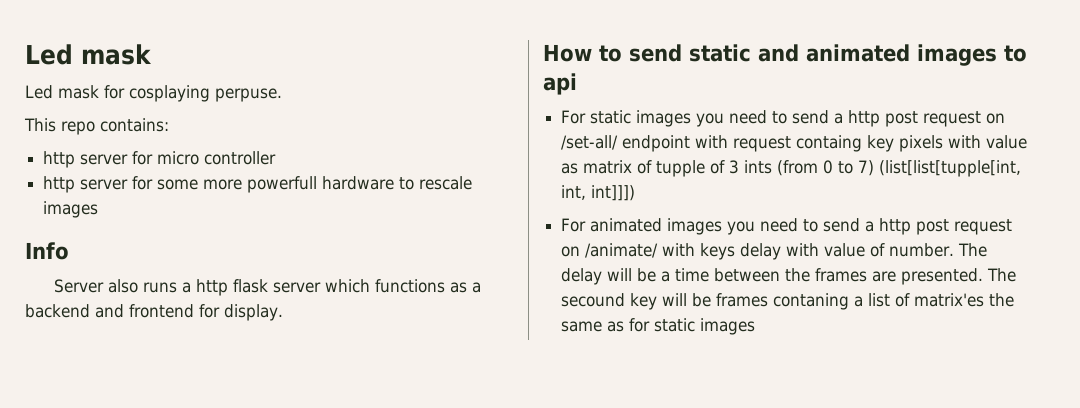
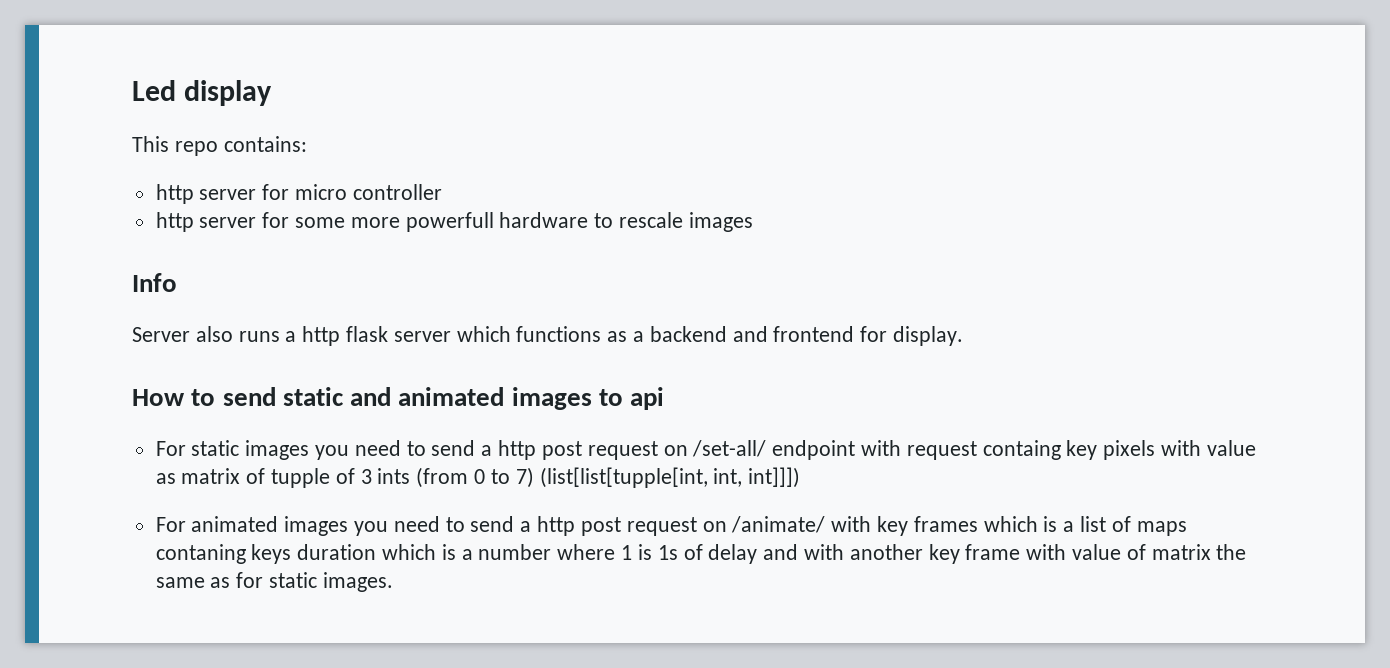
[25,44,152,65] [25,85,282,102] Led mask // Led mask for cosplaying perpuse. -> [132,80,273,106] Led display
[700,243,988,260] [561,268,1017,285] [561,293,985,310] keys delay with value of number. The delay will be a time between the frames are presented. The secound key will be frames contaning a list of matrix'es -> [876,516,1187,536] [155,544,1211,564] key frames which is a list of maps contaning keys duration which is a number where 1 is 1s of delay and with another key frame with value of matrix
[700,318,756,335] images -> [322,572,393,592] images.

